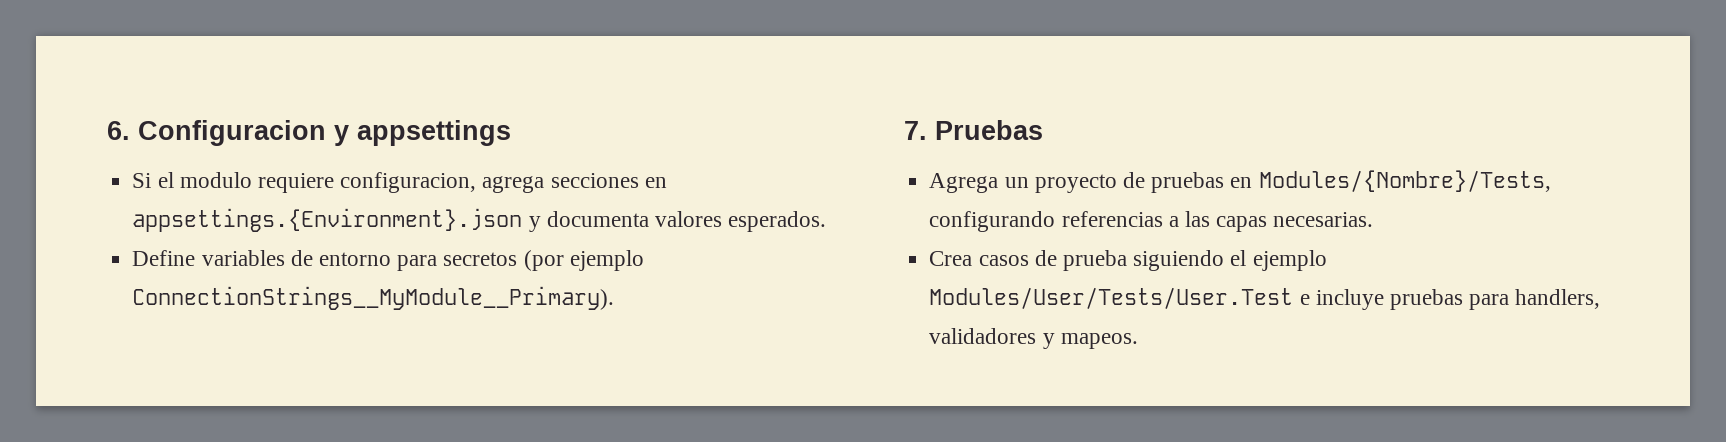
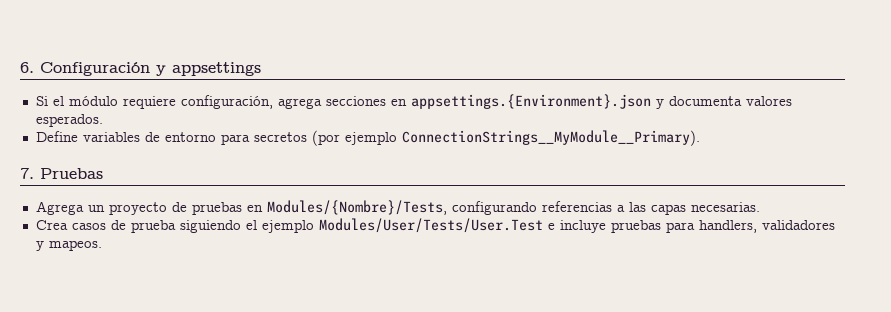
[138,120,326,146] Configuracion -> [40,62,150,76] Configuración
[179,172,477,193] modulo requiere configuracion, -> [68,95,273,109] módulo requiere configuración,

